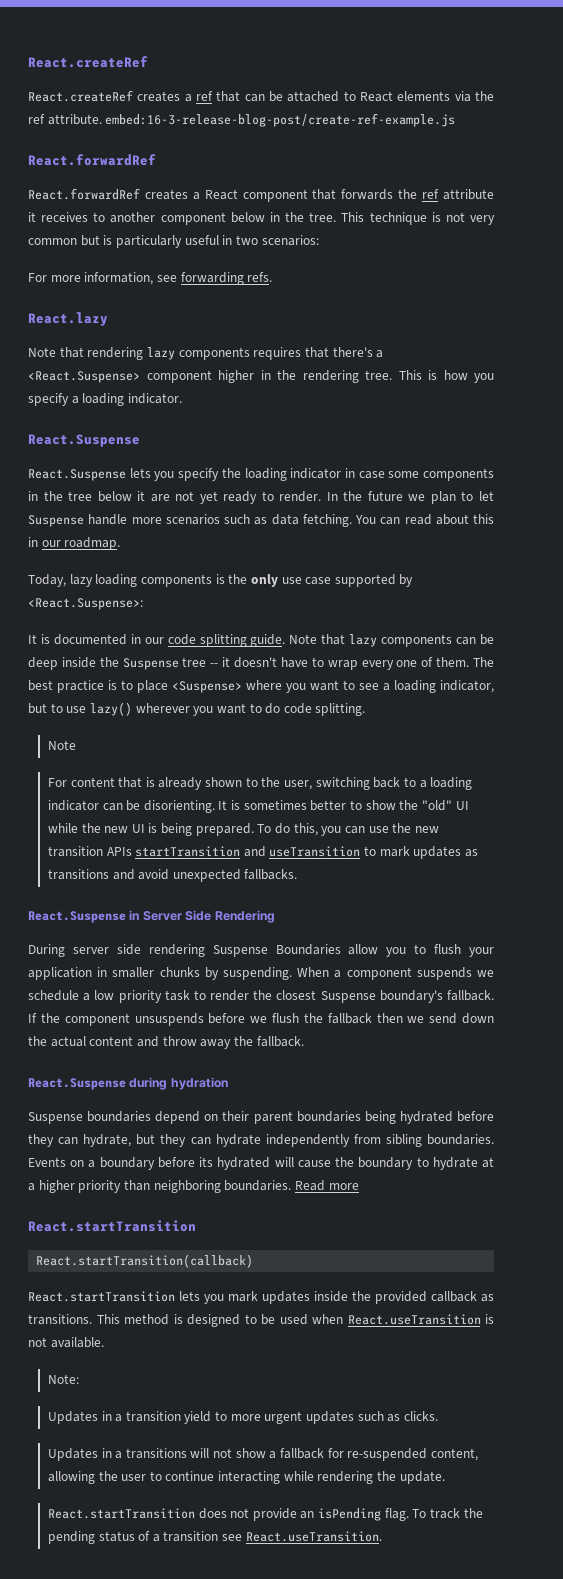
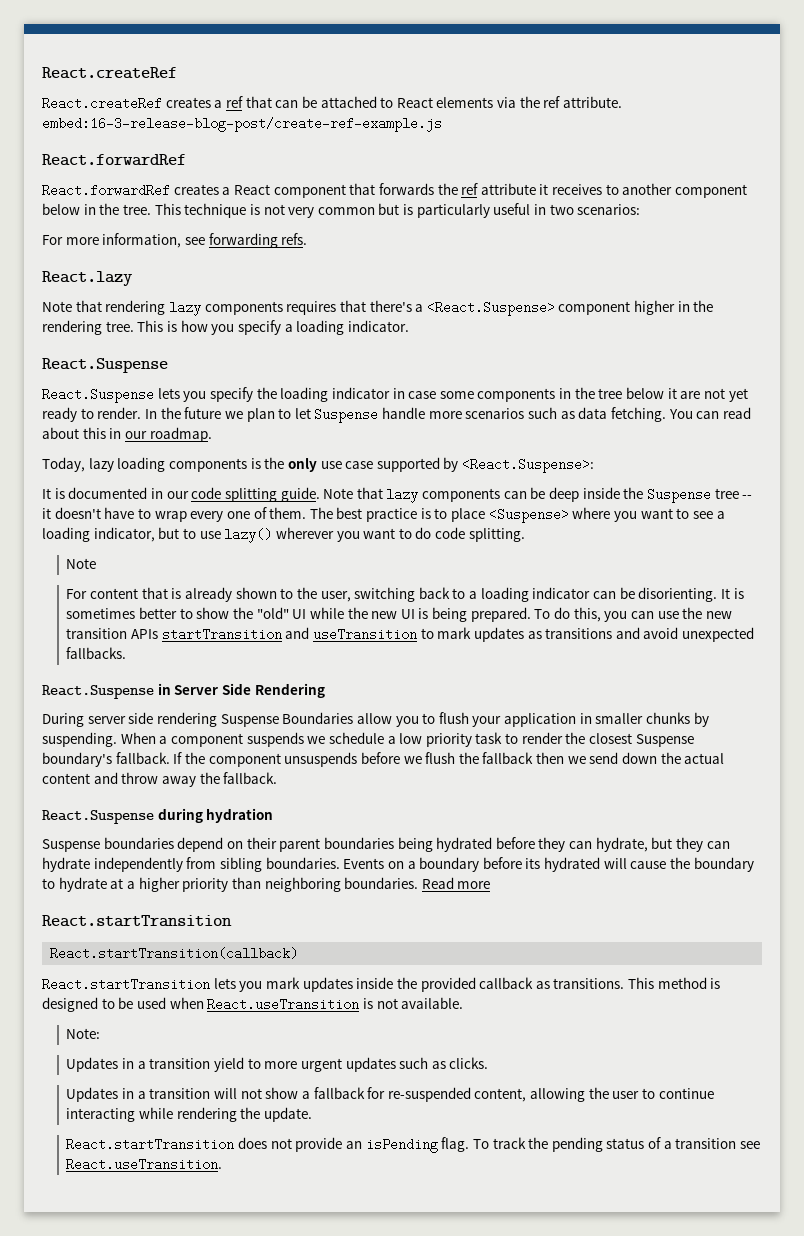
[125,1448,187,1459] transitions -> [149,1088,211,1099] transition

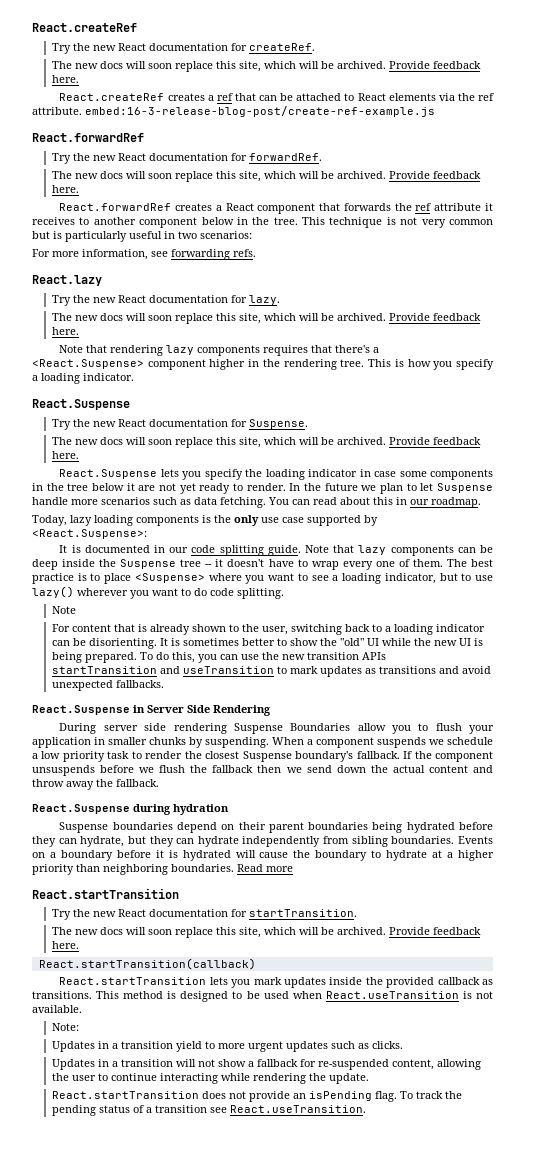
[42,67,177,79] React.createRef -> [32,23,137,32] [52,43,316,54] [52,61,482,72] [52,75,80,83] React.createRef // Try the new React documentation for createRef. // The new docs will soon replace this site, which will be archived. Provide feedback here.
(186, 160) none -> [52,153,323,164] [52,171,482,182] [52,185,80,193] // Try the new React documentation for forwardRef. // The new docs will soon replace this site, which will be archived. Provide feedback here.
(133, 278) none -> [52,295,281,306] [52,313,482,324] [52,327,80,335] // Try the new React documentation for lazy. // The new docs will soon replace this site, which will be archived. Provide feedback here.
(168, 365) none -> [52,419,309,430] [52,437,482,448] [52,451,80,459] // Try the new React documentation for Suspense. // The new docs will soon replace this site, which will be archived. Provide feedback here.
[525,858,541,869] its -> [155,850,178,858] it is
(232, 921) none -> [52,909,358,920] [52,927,482,938] [52,941,80,949] // Try the new React documentation for startTransition. // The new docs will soon replace this site, which will be archived. Provide feedback here.

